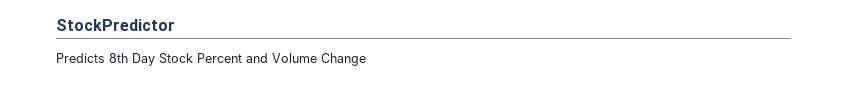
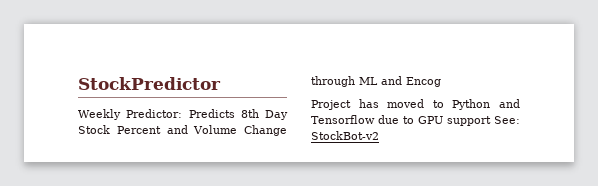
(175, 25) none -> [78,109,183,120] Weekly Predictor:
(366, 59) none -> [311,76,441,87] [311,99,520,110] [311,115,520,126] [311,131,379,140] through ML and Encog // Project has moved to Python and Tensorflow due to GPU support See: StockBot-v2

